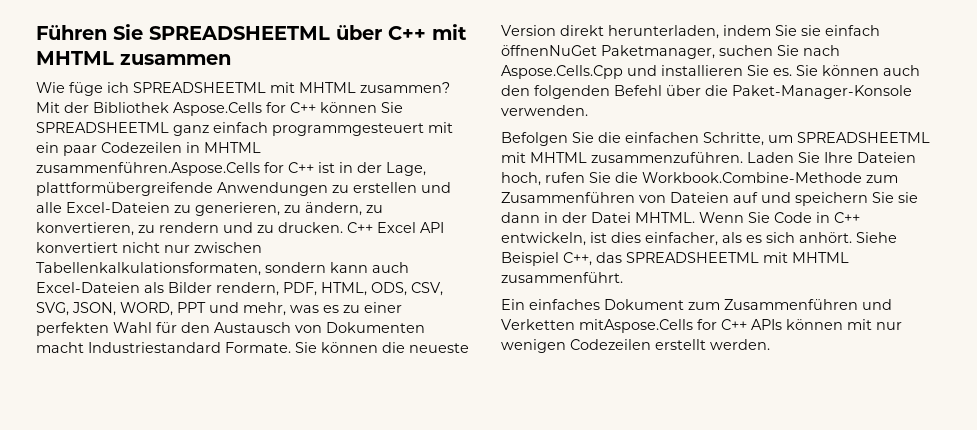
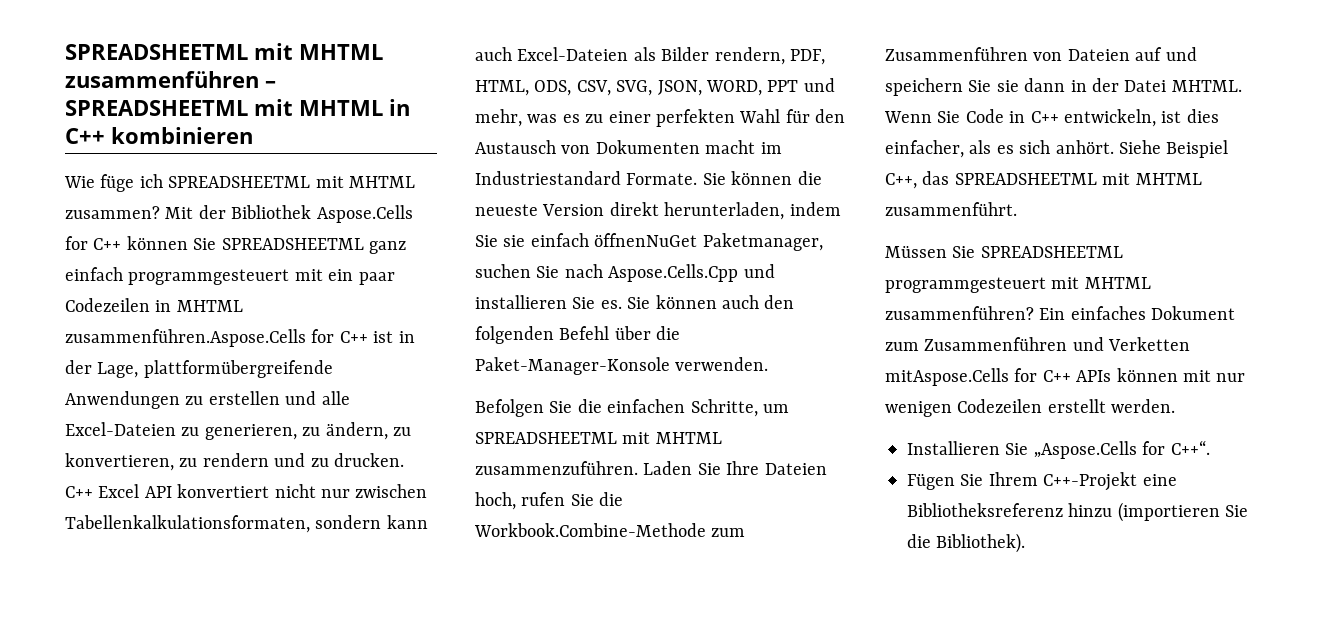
[36,24,467,40] [36,51,231,65] Führen Sie SPREADSHEETML über C++ mit MHTML zusammen -> [65,43,383,60] [65,71,276,88] [65,99,410,116] [65,127,253,144] SPREADSHEETML mit MHTML zusammenführen – SPREADSHEETML mit MHTML in C++ kombinieren
(84, 347) none -> [760,142,782,154] im
(623, 277) none -> [885,245,1123,258] [885,277,1151,293] [885,306,1034,320] Müssen Sie SPREADSHEETML programmgesteuert mit MHTML zusammenführen?
(770, 344) none -> [907,440,1210,459] [907,472,1177,491] [907,502,1249,522] [907,533,1026,553] // Installieren Sie „Aspose.Cells for C++“. // Fügen Sie Ihrem C++-Projekt eine Bibliotheksreferenz hinzu (importieren Sie die Bibliothek).

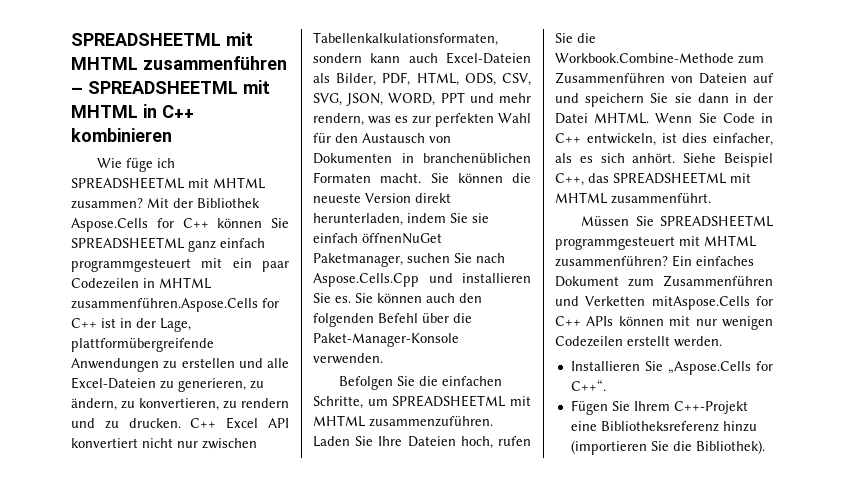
[661,47,785,65] Bilder rendern, -> [336,73,377,86] Bilder,
[475,109,651,127] mehr, was es zu einer -> [499,93,531,103] [313,113,431,126] mehr rendern, was es zur
[705,140,782,154] [475,171,698,185] macht im Industriestandard Formate. -> [401,153,531,163] [313,172,422,183] in branchenüblichen Formaten macht.

